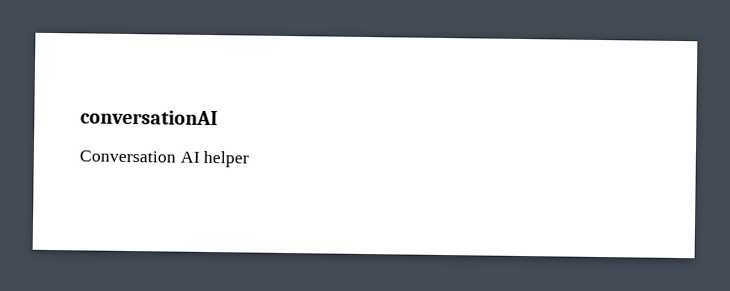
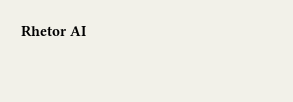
[80,109,218,126] [79,150,250,168] conversationAI // Conversation AI helper -> [21,25,87,37] Rhetor AI

